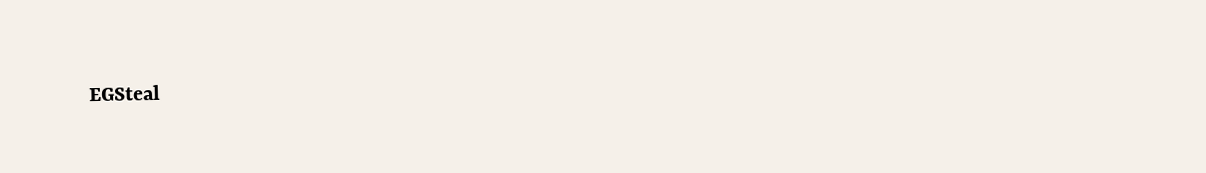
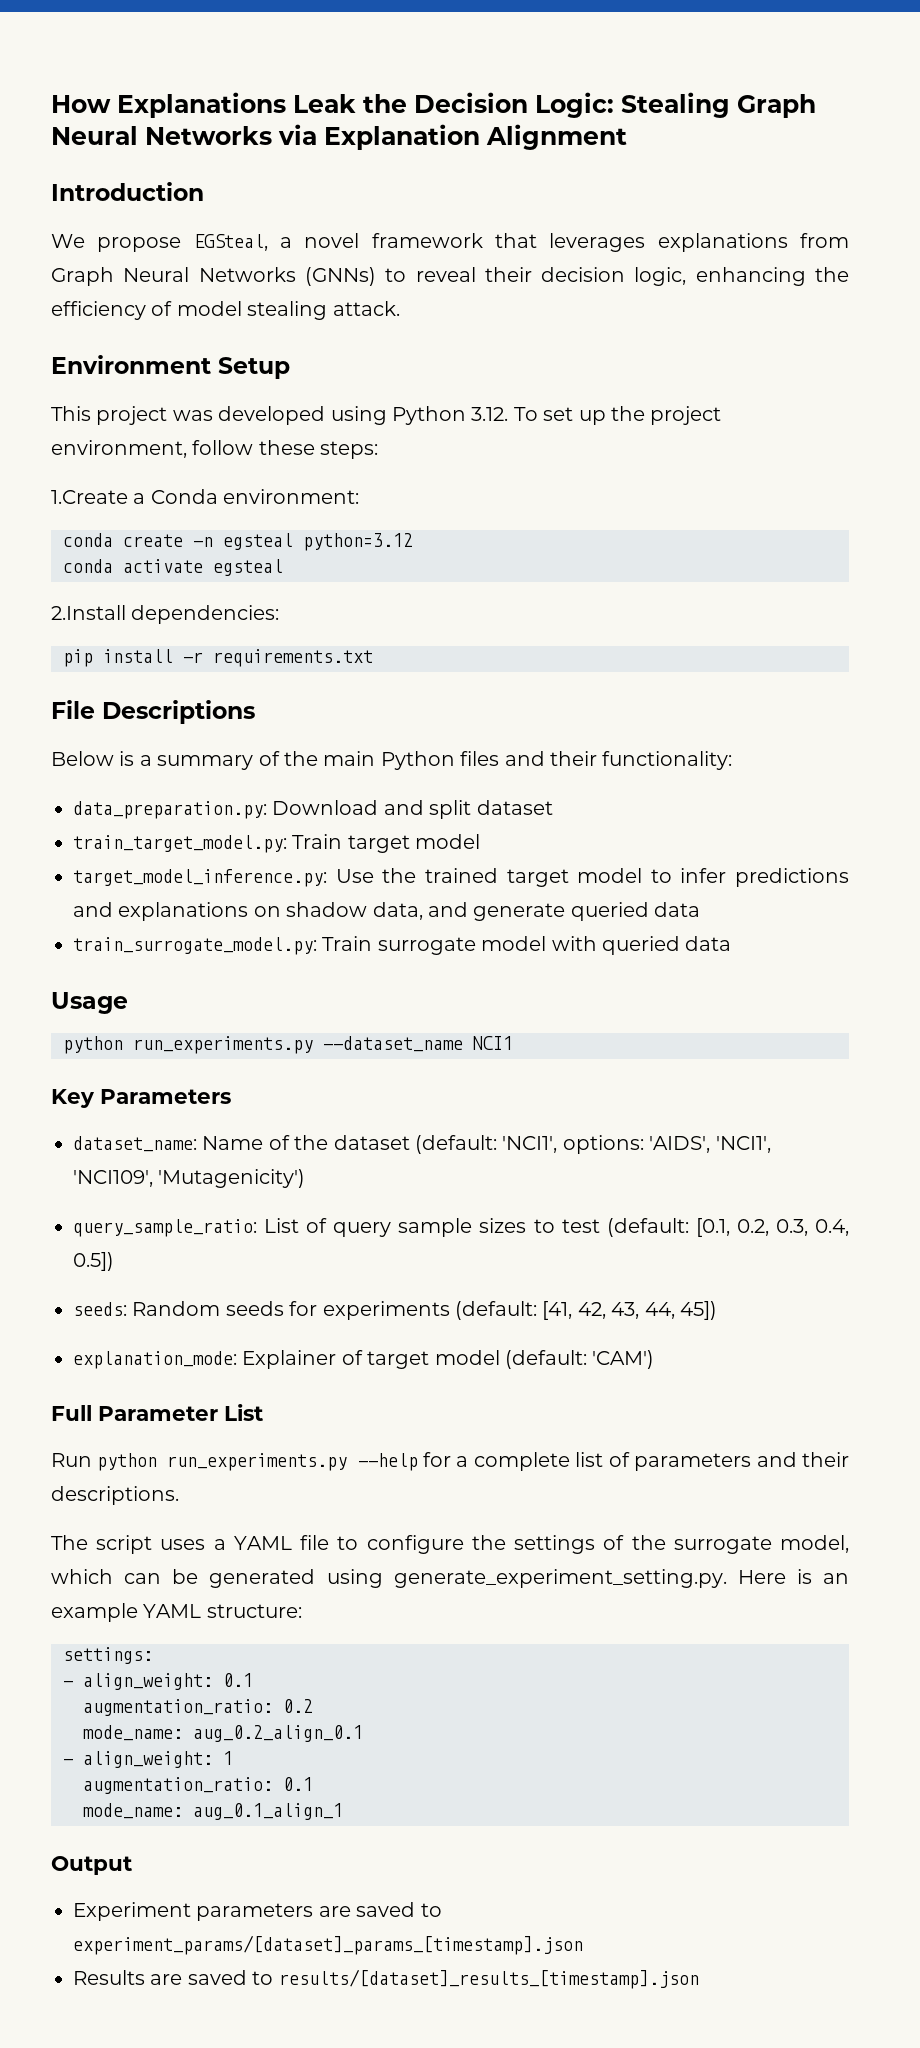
[88,84,161,102] EGSteal -> [51,92,816,118] [51,124,627,150] [51,182,204,201] [51,233,849,252] [51,267,849,286] [51,301,400,320] [51,355,290,379] [51,406,722,425] [51,440,379,459] [51,489,360,504] [63,533,413,551] [63,559,283,576] [51,605,280,624] [63,649,373,667] [51,700,255,724] [51,751,733,770] [73,800,553,819] [73,834,481,853] [73,868,849,887] [73,902,701,921] [73,936,732,955] [51,992,128,1014] [63,1036,513,1054] [51,1089,231,1108] [73,1135,771,1154] [73,1169,306,1188] [73,1218,850,1237] [73,1252,114,1271] [73,1301,717,1320] [73,1350,655,1369] [51,1404,263,1421] [51,1452,849,1471] [51,1486,179,1505] [51,1535,850,1554] [51,1569,849,1588] [51,1603,302,1622] [63,1647,153,1664] [63,1673,253,1690] [83,1699,313,1716] [83,1725,363,1742] [63,1751,233,1768] [83,1777,313,1794] [83,1803,343,1820] [51,1856,132,1875] [73,1902,442,1921] [73,1935,583,1955] [73,1969,699,1989] How Explanations Leak the Decision Logic: Stealing Graph Neural Networks via Explanation Alignment // Introduction // We propose EGSteal, a novel framework that leverages explanations from Graph Neural Networks (GNNs) to reveal their decision logic, enhancing the efficiency of model stealing attack. // Environment Setup // This project was developed using Python 3.12. To set up the project environment, follow these steps: // 1.Create a Conda environment: // conda create -n egsteal python=3.12 // conda activate egsteal // 2.Install dependencies: // pip install -r requirements.txt // File Descriptions // Below is a summary of the main Python files and their functionality: // data_preparation.py: Download and split dataset // train_target_model.py: Train target model // target_model_inference.py: Use the trained target model to infer predictions and explanations on shadow data, and generate queried data // train_surrogate_model.py: Train surrogate model with queried data // Usage // python run_experiments.py --dataset_name NCI1 // Key Parameters // dataset_name: Name of the dataset (default: 'NCI1', options: 'AIDS', 'NCI1', 'NCI109', 'Mutagenicity') // query_sample_ratio: List of query sample sizes to test (default: [0.1, 0.2, 0.3, 0.4, 0.5]) // seeds: Random seeds for experiments (default: [41, 42, 43, 44, 45]) // explanation_mode: Explainer of target model (default: 'CAM') // Full Parameter List // Run python run_experiments.py --help for a complete list of parameters and their descriptions. // The script uses a YAML file to configure the settings of the surrogate model, which can be generated using generate_experiment_setting.py. Here is an example YAML structure: // settings: // - align_weight: 0.1 // augmentation_ratio: 0.2 // mode_name: aug_0.2_align_0.1 // - align_weight: 1 // augmentation_ratio: 0.1 // mode_name: aug_0.1_align_1 // Output // Experiment parameters are saved to experiment_params/[dataset]_params_[timestamp].json // Results are saved to results/[dataset]_results_[timestamp].json

